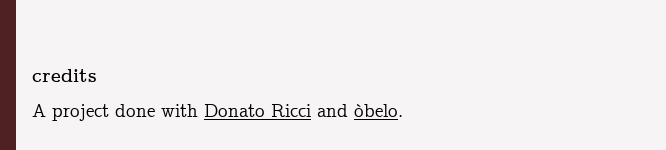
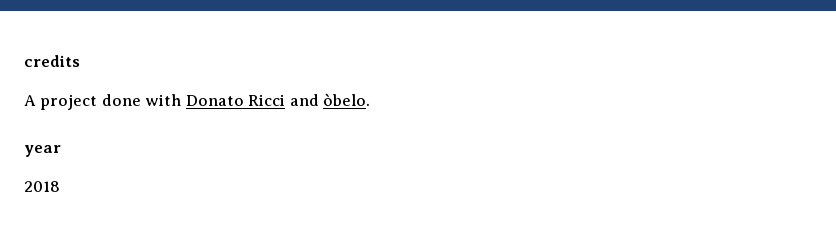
(403, 110) none -> [24,145,61,157] [24,181,60,192] // year // 2018

